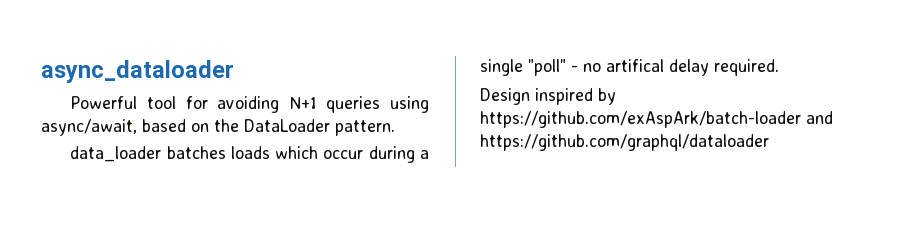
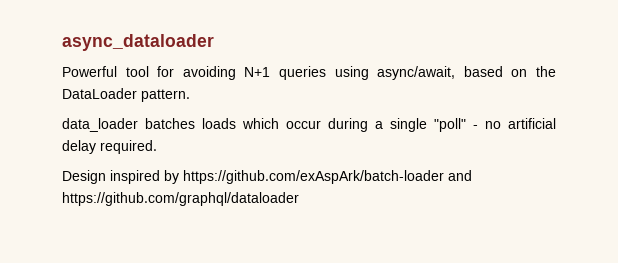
[606,59,664,72] artifical -> [508,118,556,129] artificial

